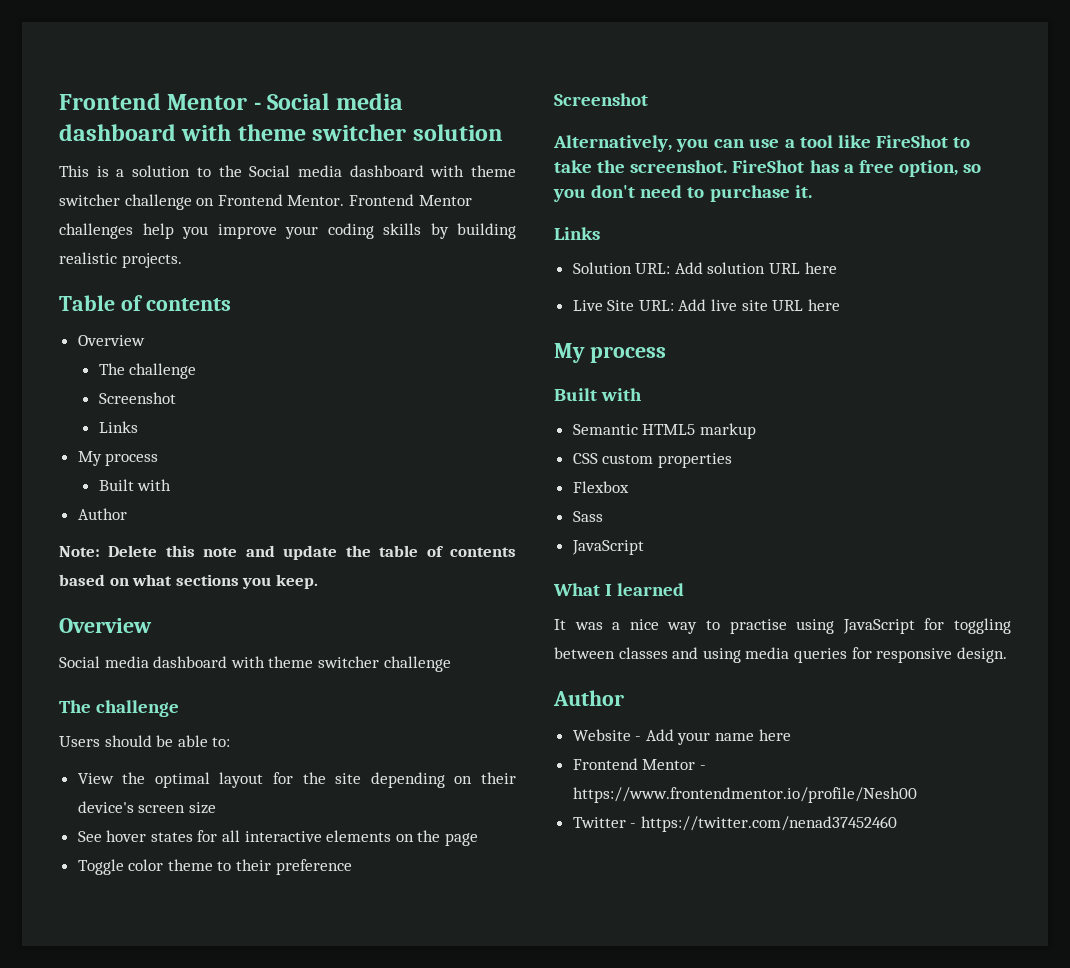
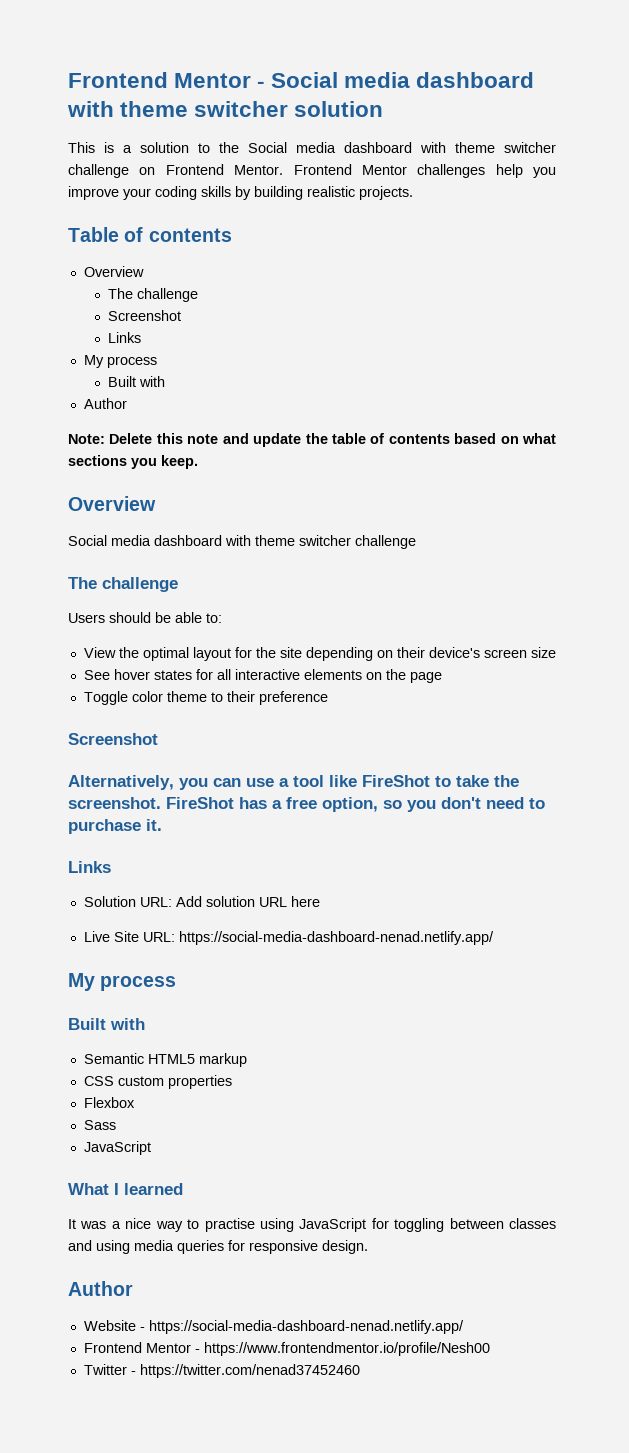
[678,299,840,311] Add live site URL here -> [178,931,494,945] https://social-media-dashboard-nenad.netlify.app/
[645,729,791,745] Add your name here -> [148,1320,464,1334] https://social-media-dashboard-nenad.netlify.app/

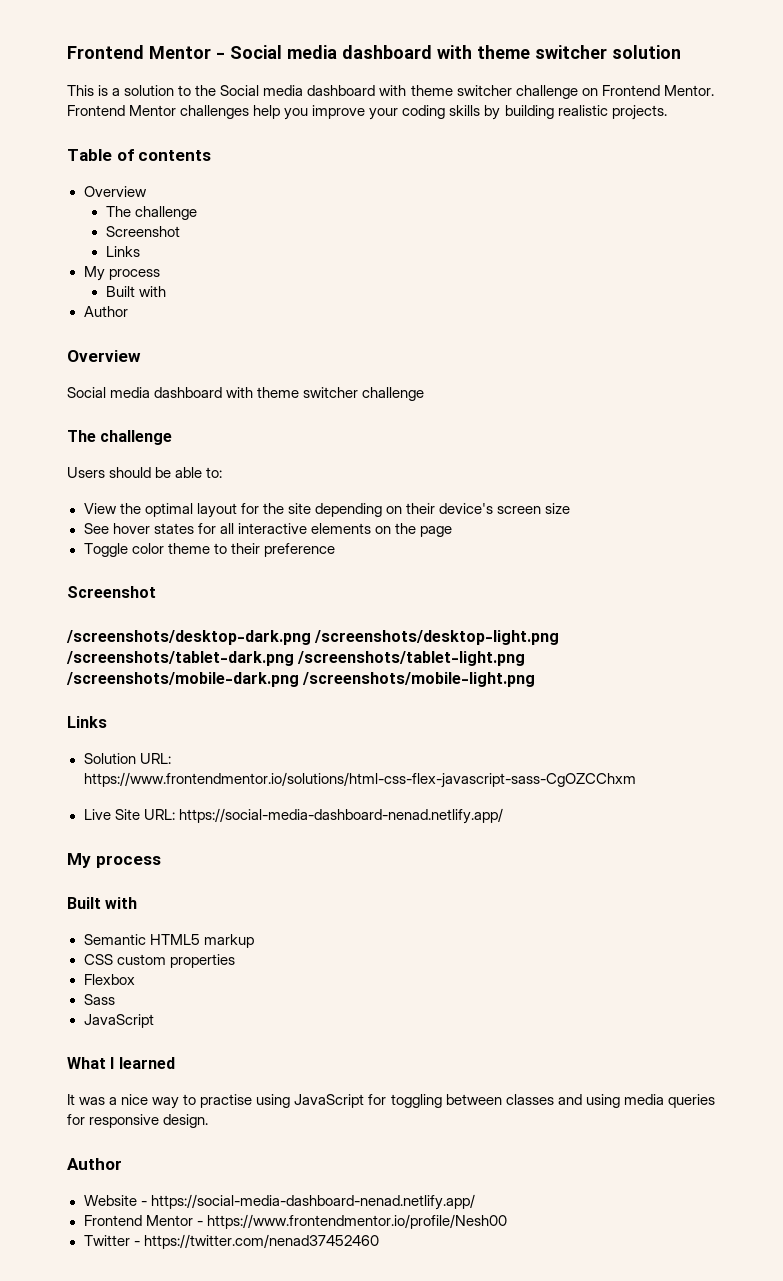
[68,433,557,447] [68,455,198,469] // Note: Delete this note and update the table of contents based on what sections you keep. -> (128, 311) none
[68,775,519,790] [68,797,545,812] [68,819,162,834] Alternatively, you can use a tool like FireShot to take the screenshot. FireShot has a free option, so you don't need to purchase it. -> [66,630,560,645] [66,651,526,666] [66,672,536,687] /screenshots/desktop-dark.png /screenshots/desktop-light.png /screenshots/tablet-dark.png /screenshots/tablet-light.png /screenshots/mobile-dark.png /screenshots/mobile-light.png
[175,896,320,907] Add solution URL here -> [83,772,636,788] https://www.frontendmentor.io/solutions/html-css-flex-javascript-sass-CgOZCChxm

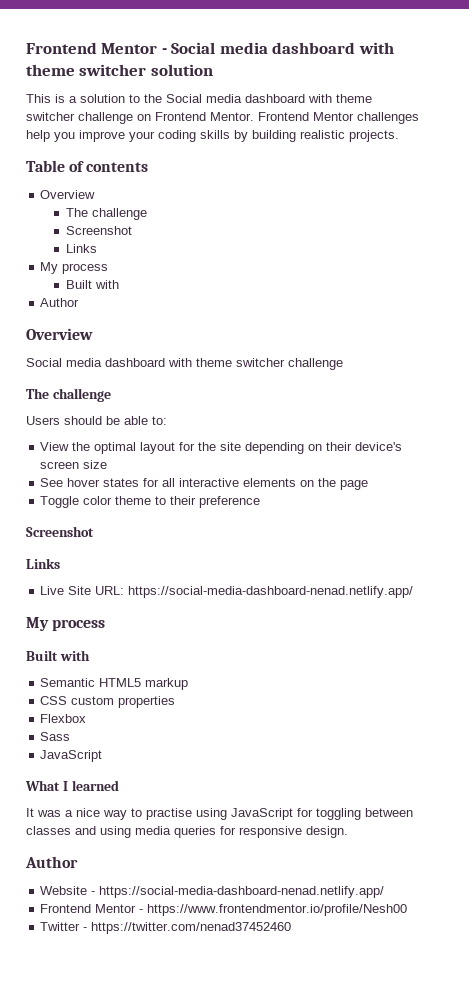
[66,630,560,645] [66,651,526,666] [66,672,536,687] [67,716,107,728] [83,753,171,764] [83,772,636,788] /screenshots/desktop-dark.png /screenshots/desktop-light.png /screenshots/tablet-dark.png /screenshots/tablet-light.png /screenshots/mobile-dark.png /screenshots/mobile-light.png // Links // Solution URL: https://www.frontendmentor.io/solutions/html-css-flex-javascript-sass-CgOZCChxm -> [26,558,60,569] Links

